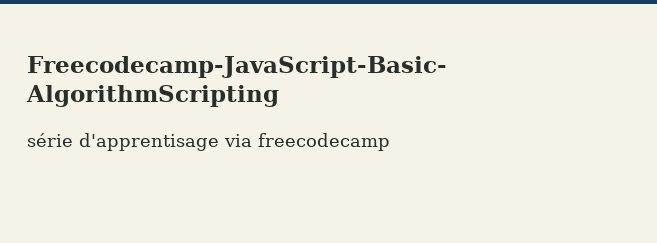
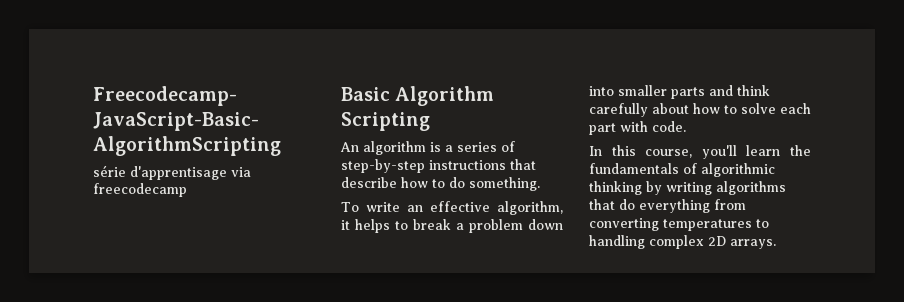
(390, 142) none -> [341,86,495,106] [341,112,430,131] [340,141,515,155] [341,159,536,173] [341,177,540,191] [341,201,563,215] [341,219,563,233] [589,85,770,99] [589,103,811,117] [589,121,686,135] [589,145,811,159] [589,163,775,177] [589,181,786,195] [589,199,746,213] [589,218,769,231] [589,235,776,249] // Basic Algorithm Scripting // An algorithm is a series of step-by-step instructions that describe how to do something. // To write an effective algorithm, it helps to break a problem down into smaller parts and think carefully about how to solve each part with code. // In this course, you'll learn the fundamentals of algorithmic thinking by writing algorithms that do everything from converting temperatures to handling complex 2D arrays.

